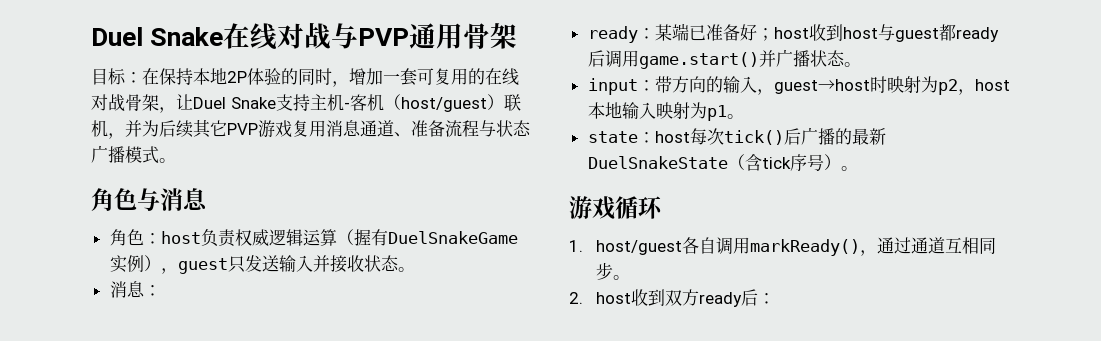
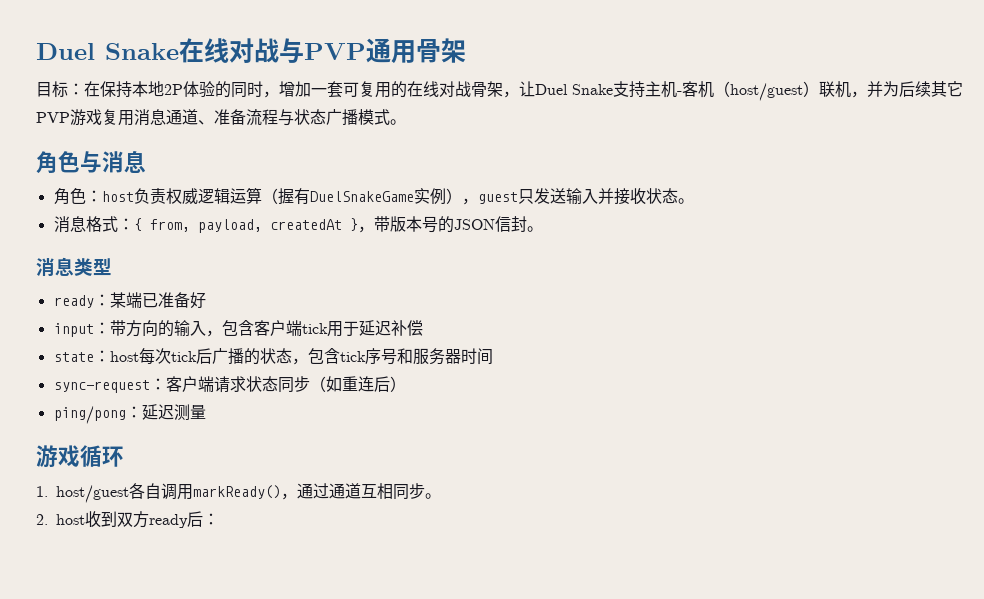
[143,285,161,296] ： -> [85,216,543,233] [36,257,112,277] 格式：{ from, payload, createdAt }，带版本号的JSON信封。 // 消息类型
[756,24,999,42] [587,49,861,69] ；host收到host与guest都ready后调用game.start()并广播状态。 -> (206, 300) none
[773,76,1010,95] [587,102,744,121] guest→host时映射为p2，host本地输入映射为p1。 -> [221,320,423,337] 包含客户端tick用于延迟补偿
[723,130,784,145] tick() -> [170,351,197,362] tick
[851,128,886,145] [587,154,858,171] 最新DuelSnakeState（含tick序号）。 -> [259,348,493,365] [53,376,406,393] [53,404,206,424] 状态，包含tick序号和服务器时间 // sync-request：客户端请求状态同步（如重连后） // ping/pong：延迟测量

